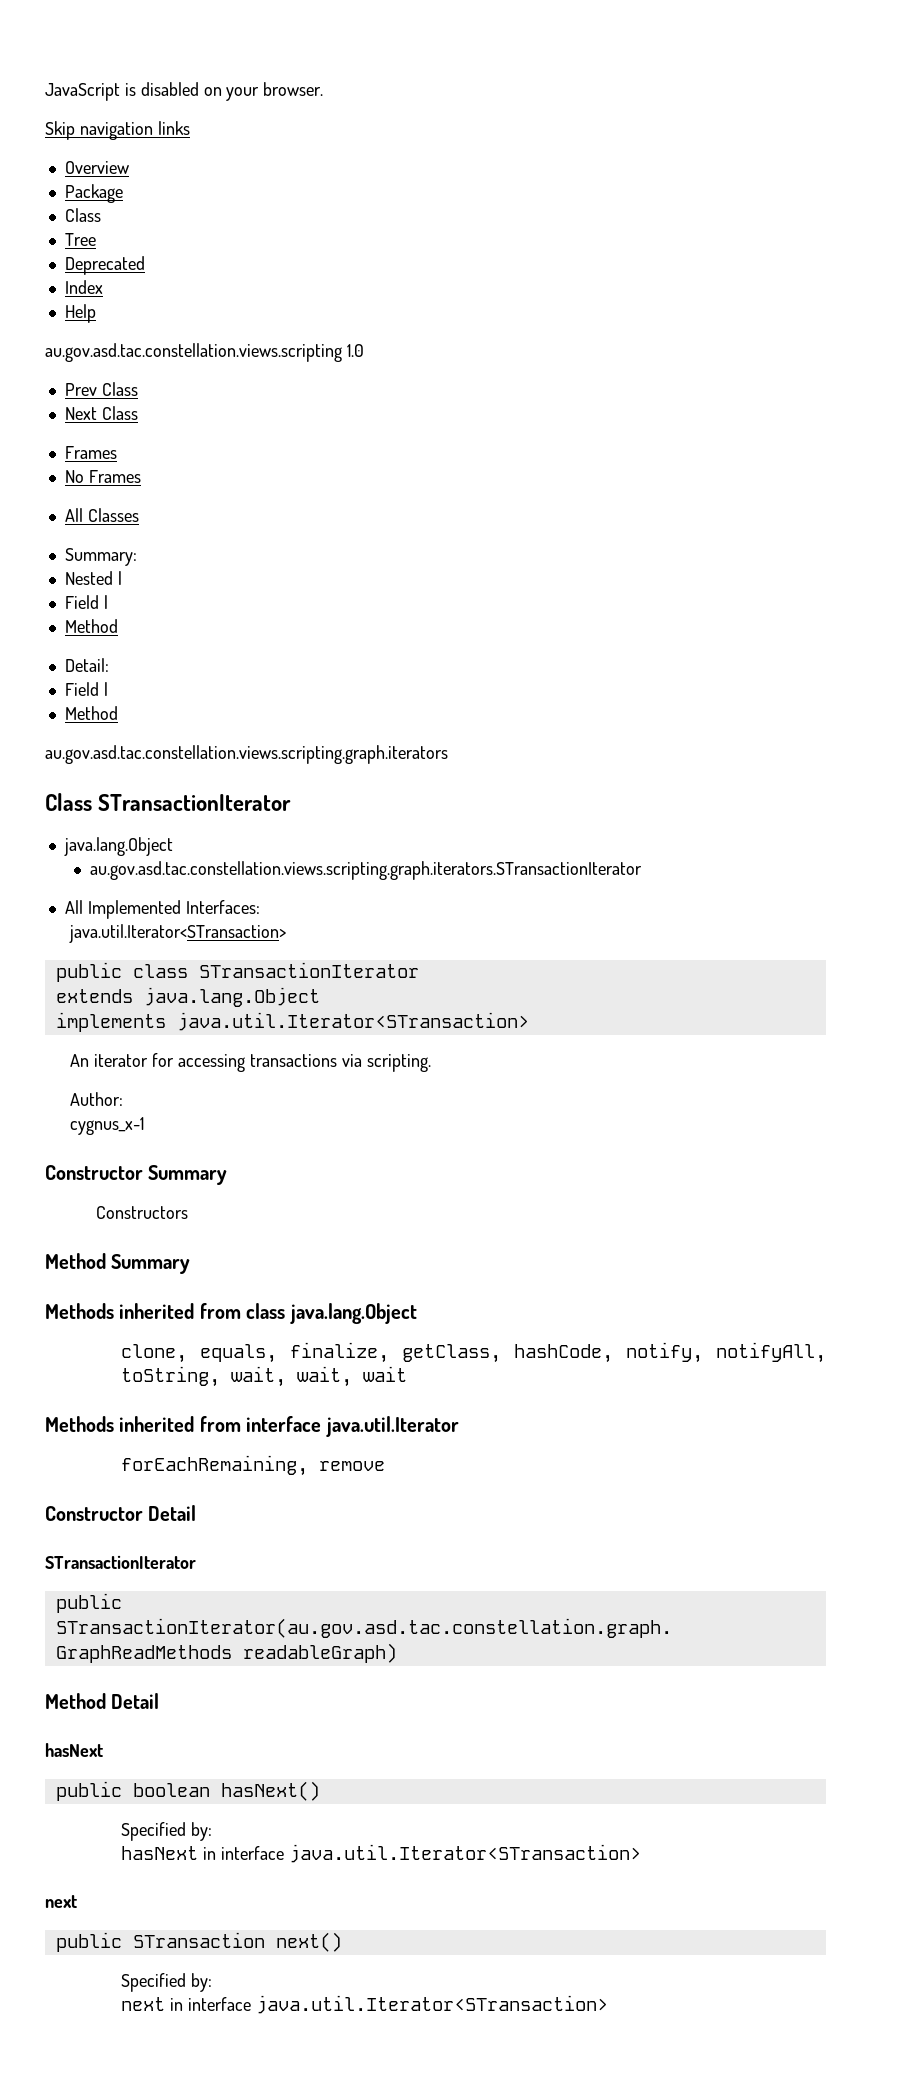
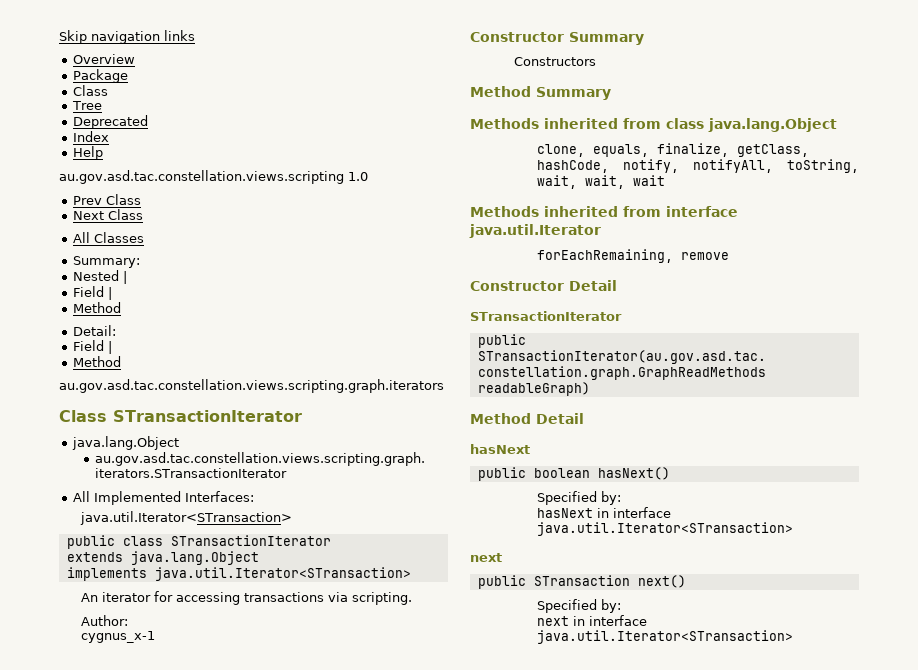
[45,82,324,101] JavaScript is disabled on your browser. // -> (59, 37) none
[64,446,117,459] [64,470,141,483] // Frames // No Frames -> (143, 214) none

